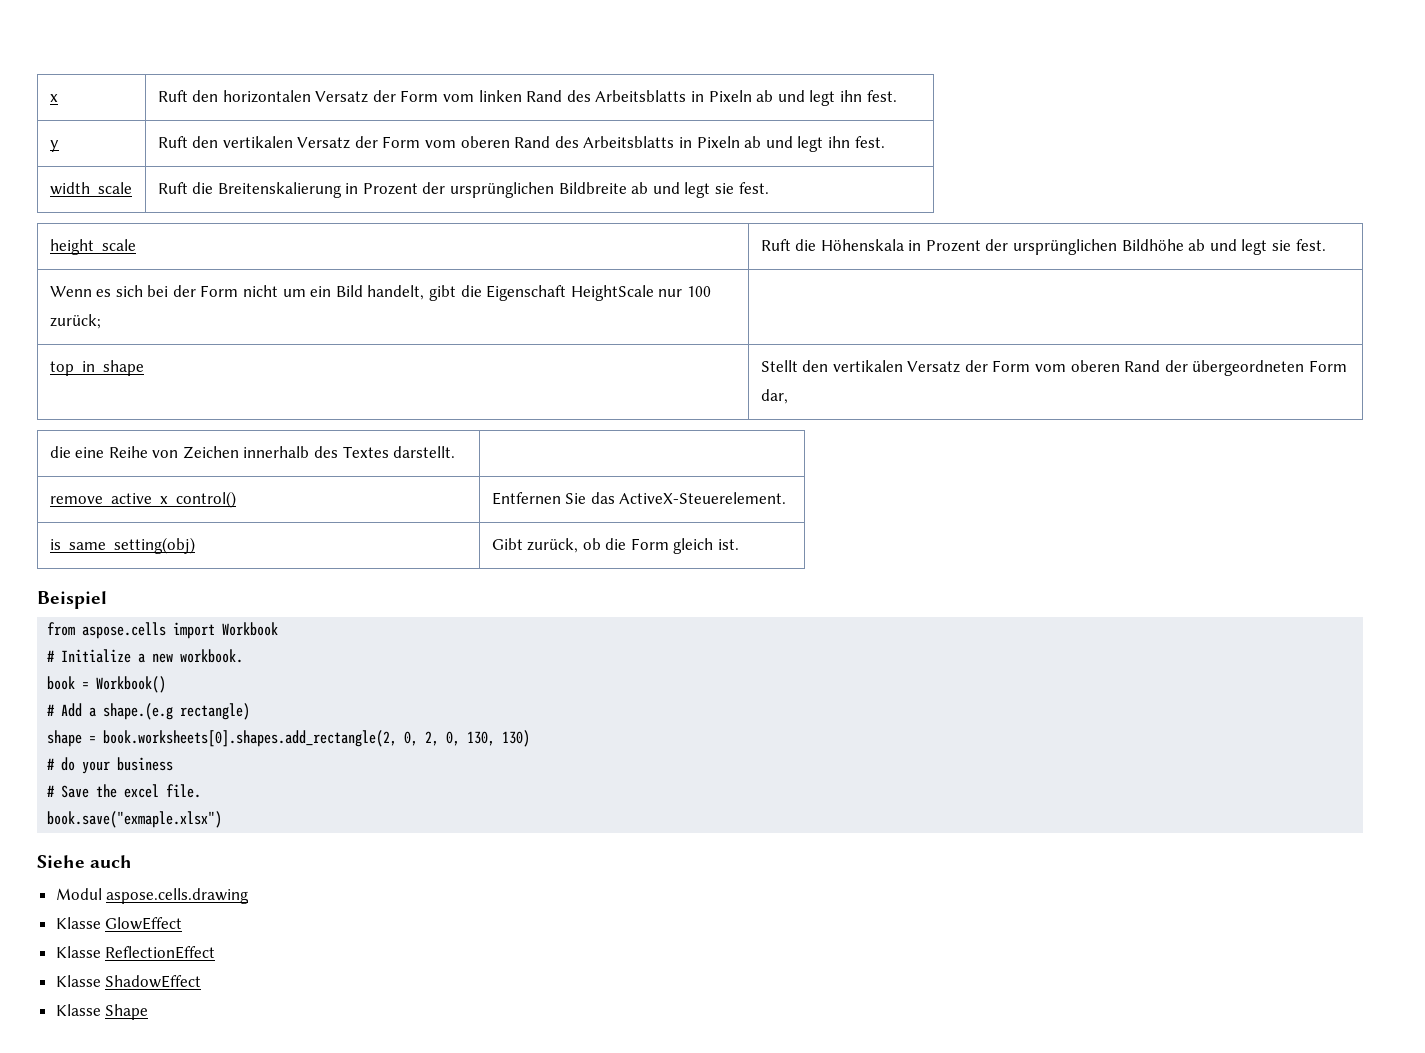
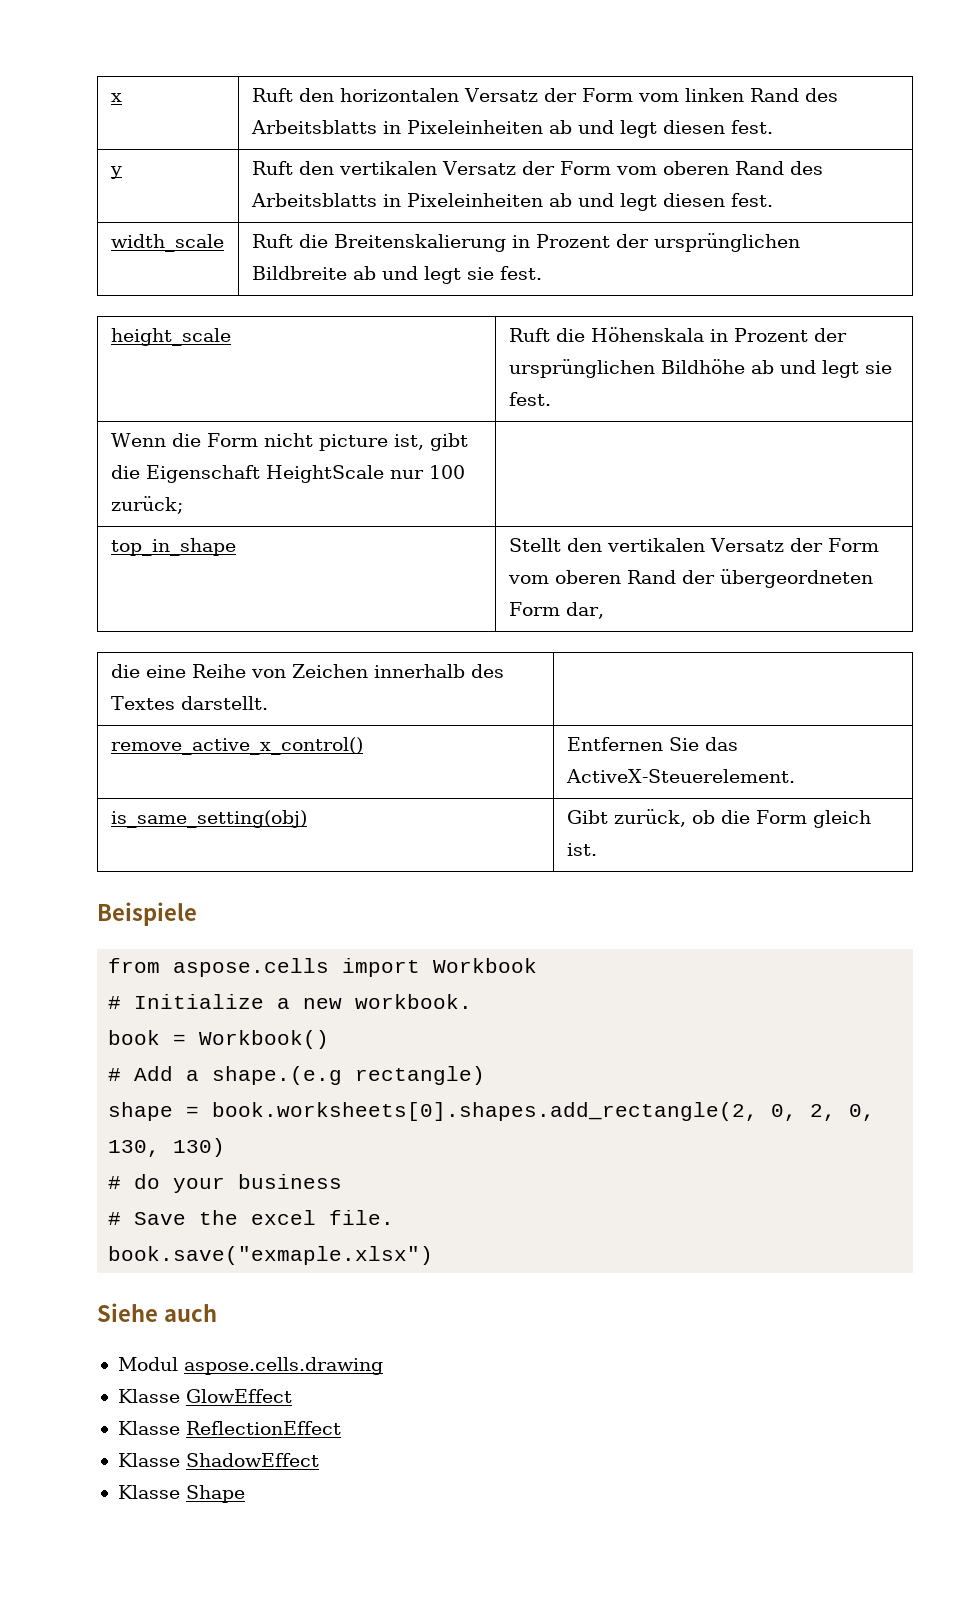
[708,90,862,106] Pixeln ab und legt ihn -> [406,120,725,138] Pixeleinheiten ab und legt diesen
[696,136,850,152] Pixeln ab und legt ihn -> [406,193,725,211] Pixeleinheiten ab und legt diesen
[96,285,425,300] es sich bei der Form nicht um ein Bild handelt, -> [171,433,424,451] die Form nicht picture ist,
[37,591,107,609] Beispiel -> [97,902,197,926] Beispiele

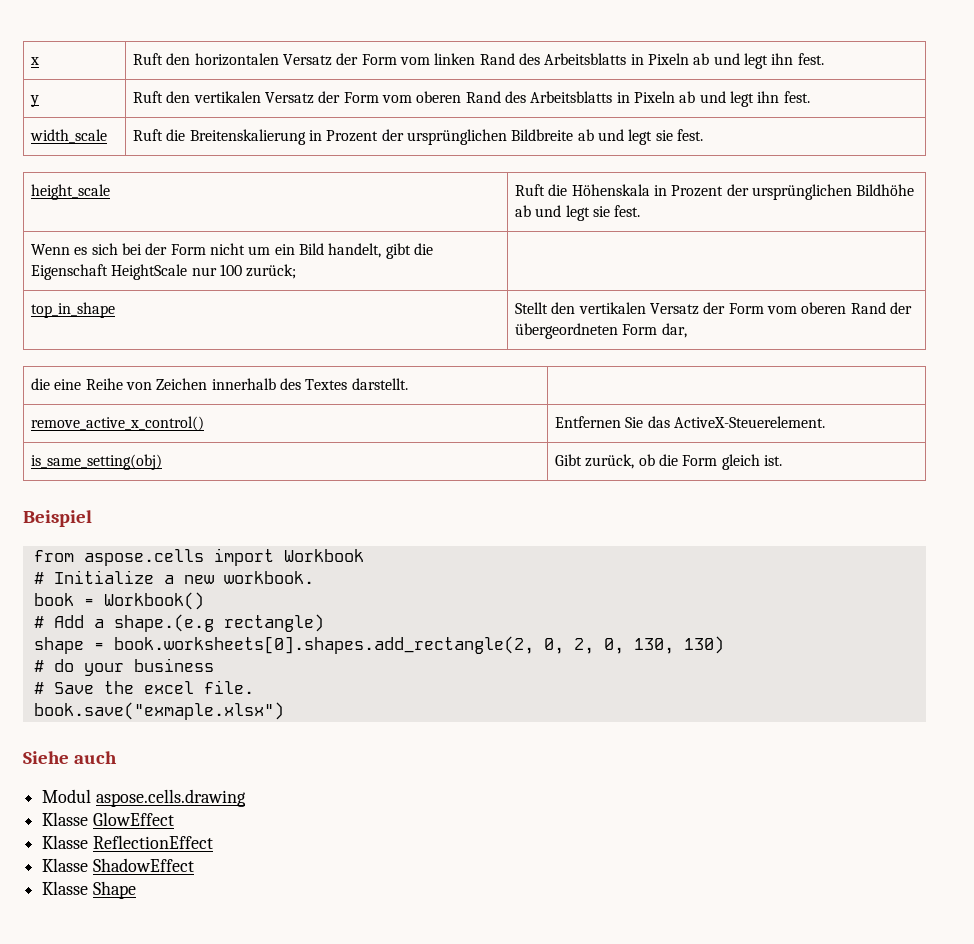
[406,120,725,138] Pixeleinheiten ab und legt diesen -> [647,53,794,69] Pixeln ab und legt ihn
[406,193,725,211] Pixeleinheiten ab und legt diesen -> [633,91,780,107] Pixeln ab und legt ihn
[171,433,424,451] die Form nicht picture ist, -> [74,243,382,258] es sich bei der Form nicht um ein Bild handelt,
[97,902,197,926] Beispiele -> [23,510,92,527] Beispiel

